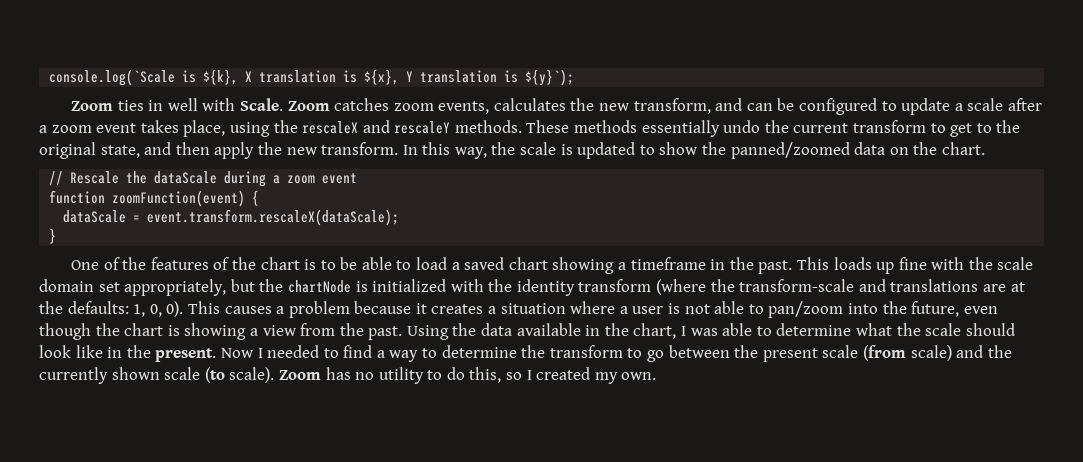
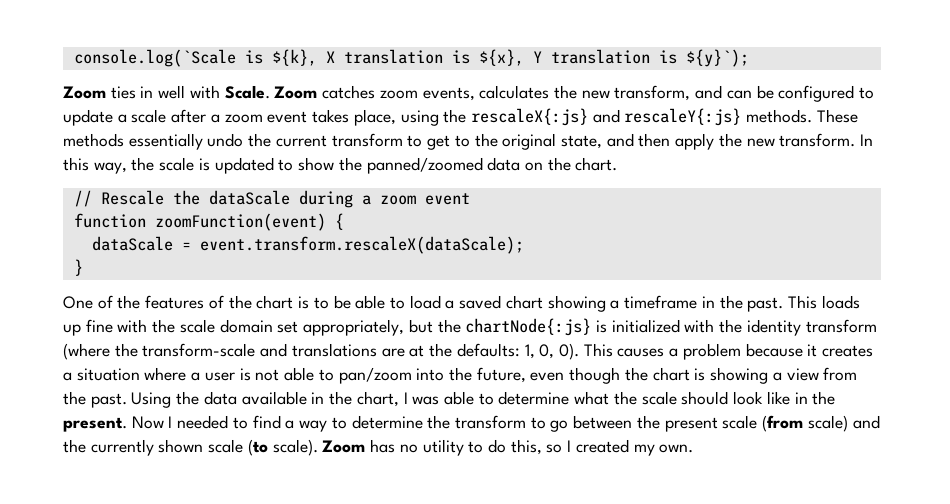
[302,120,451,134] rescaleX and rescaleY -> [470,108,742,126] rescaleX{:js} and rescaleY{:js}
[287,280,351,293] chartNode -> [465,318,592,336] chartNode{:js}

